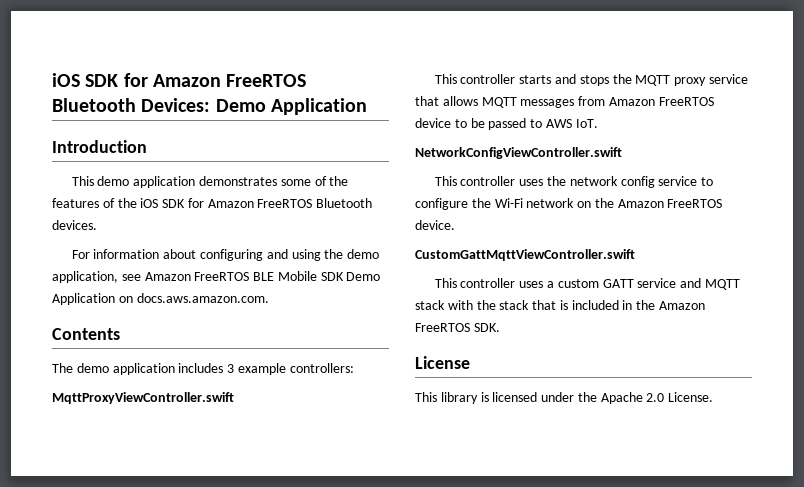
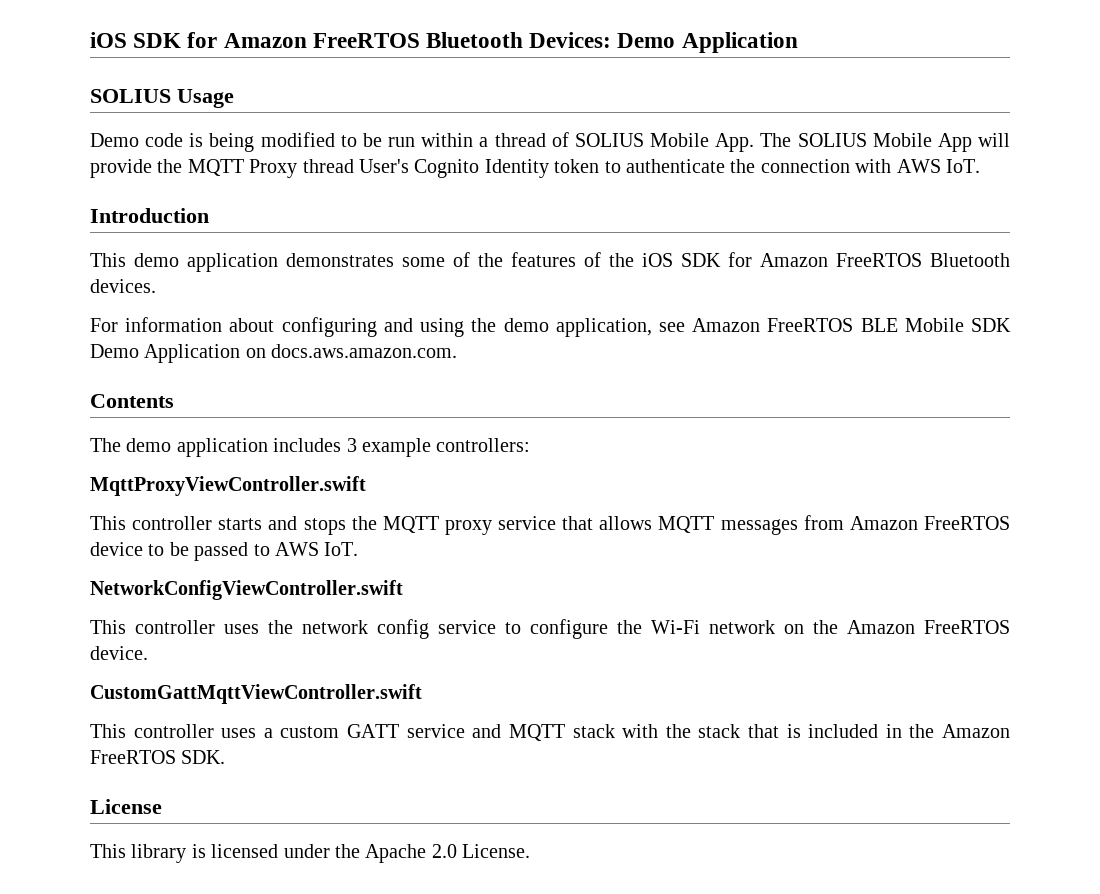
(367, 106) none -> [90,89,234,108] [90,132,1010,152] [90,159,980,178] // SOLIUS Usage // Demo code is being modified to be run within a thread of SOLIUS Mobile App. The SOLIUS Mobile App will provide the MQTT Proxy thread User's Cognito Identity token to authenticate the connection with AWS IoT.

